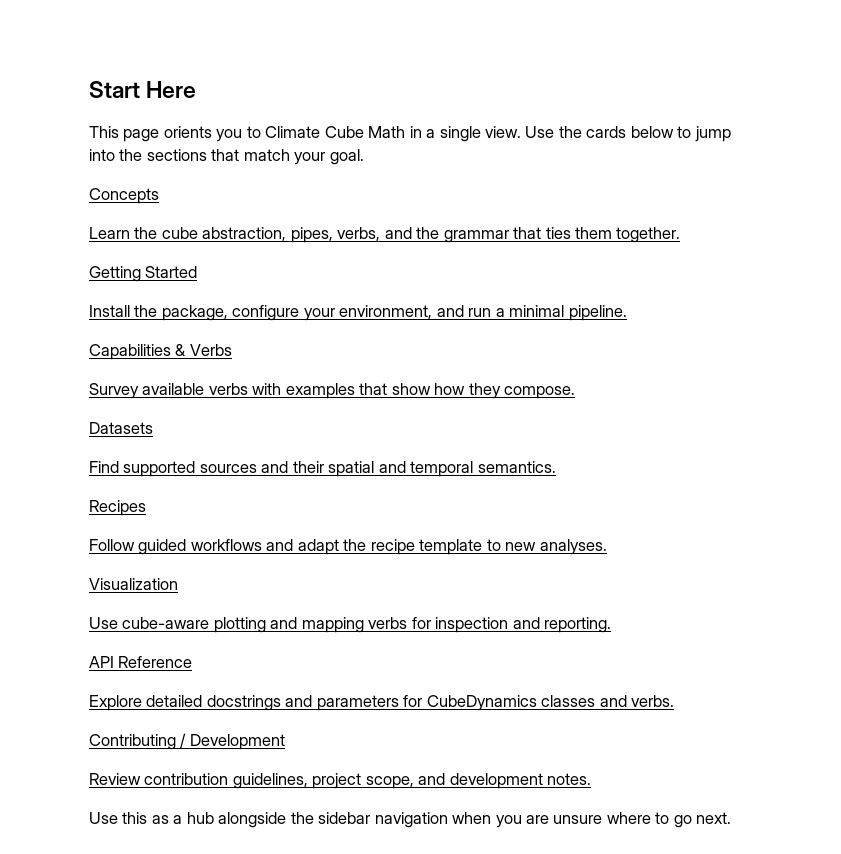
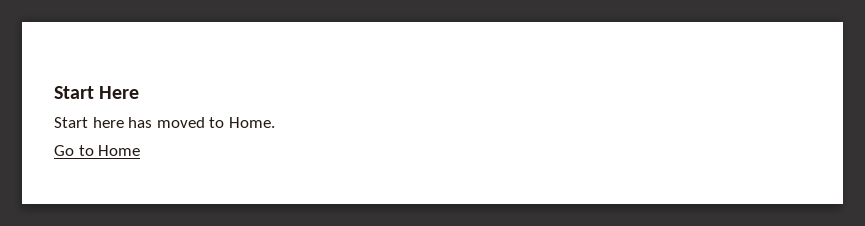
[89,126,731,142] [89,149,364,165] [89,188,159,204] [89,227,681,243] [89,266,198,282] [89,305,627,321] [89,344,232,360] [89,383,576,399] [89,422,153,434] [89,461,556,477] [89,500,146,516] [89,539,607,555] [89,578,178,590] [89,617,612,633] [89,656,193,668] [89,695,675,711] [89,733,285,750] [89,773,592,789] [89,812,732,828] This page orients you to Climate Cube Math in a single view. Use the cards below to jump into the sections that match your goal. // Concepts // Learn the cube abstraction, pipes, verbs, and the grammar that ties them together. // Getting Started // Install the package, configure your environment, and run a minimal pipeline. // Capabilities & Verbs // Survey available verbs with examples that show how they compose. // Datasets // Find supported sources and their spatial and temporal semantics. // Recipes // Follow guided workflows and adapt the recipe template to new analyses. // Visualization // Use cube-aware plotting and mapping verbs for inspection and reporting. // API Reference // Explore detailed docstrings and parameters for CubeDynamics classes and verbs. // Contributing / Development // Review contribution guidelines, project scope, and development notes. // Use this as a hub alongside the sidebar navigation when you are unsure where to go next. -> [54,117,275,128] [54,145,141,156] Start here has moved to Home. // Go to Home

